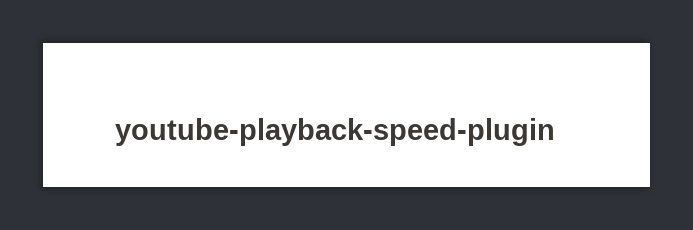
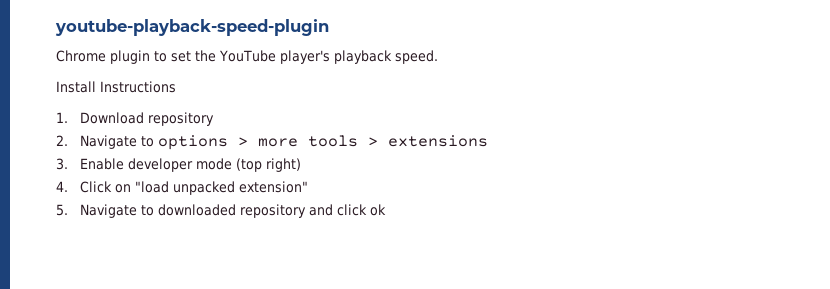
(555, 132) none -> [56,50,438,64] [56,81,176,93] [56,112,215,126] [56,135,489,150] [56,158,302,172] [56,181,309,195] [56,204,387,218] // Chrome plugin to set the YouTube player's playback speed. // Install Instructions // 1. Download repository // 2. Navigate to options > more tools > extensions // 3. Enable developer mode (top right) // 4. Click on "load unpacked extension" // 5. Navigate to downloaded repository and click ok

